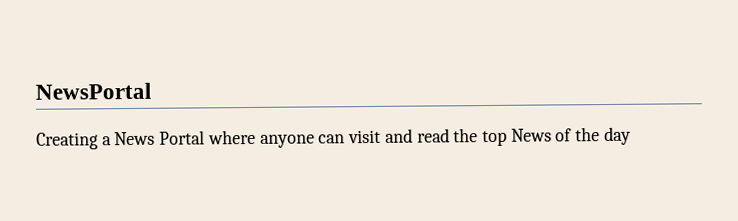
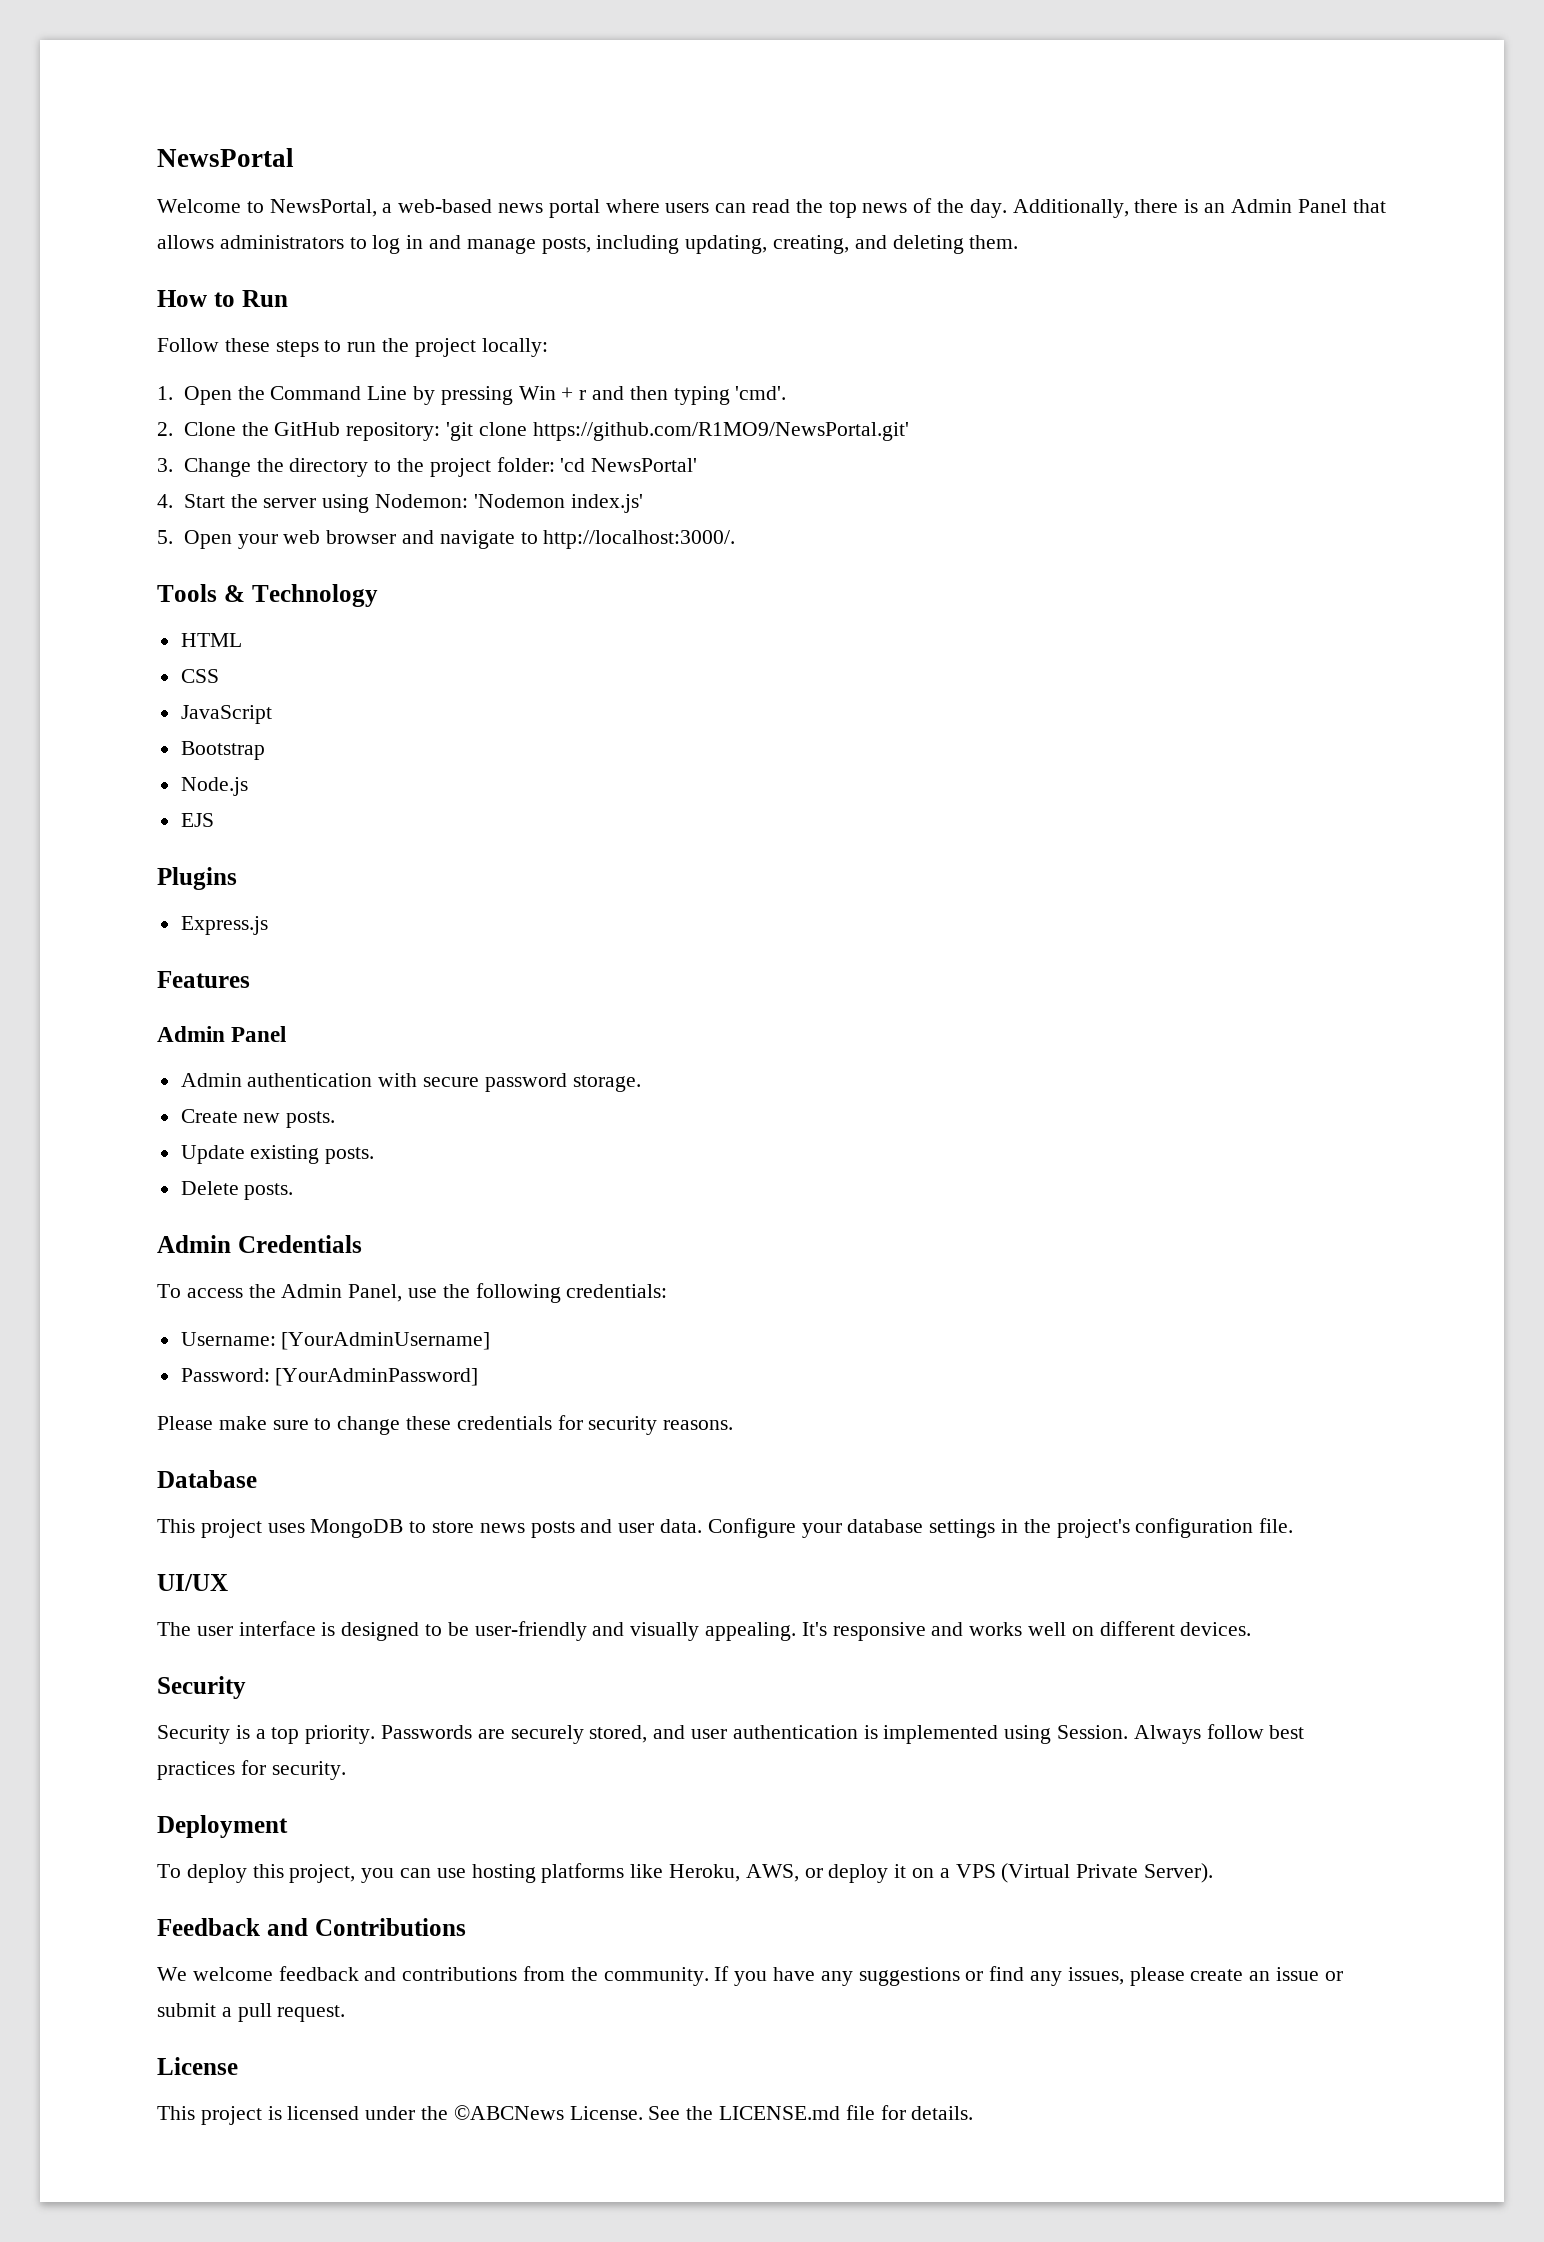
[36,128,413,150] Creating a News Portal where anyone can visit and -> [157,199,747,218] Welcome to NewsPortal, a web-based news portal where users can
[510,128,552,142] News -> [862,203,908,213] news
[603,126,631,146] day -> [969,199,1386,218] [157,235,1019,254] [157,290,288,307] [157,338,548,357] [157,386,787,405] [157,422,909,441] [157,457,698,477] [157,494,643,513] [157,530,736,549] [157,584,378,607] [180,633,242,647] [180,669,219,683] [180,705,272,724] [180,741,265,760] [180,777,248,796] [180,813,214,827] [157,867,237,890] [180,916,268,935] [157,971,250,988] [157,1026,287,1042] [180,1073,641,1092] [180,1109,336,1128] [180,1145,375,1164] [180,1181,294,1200] [157,1235,362,1253] [157,1283,668,1303] [180,1332,491,1350] [180,1368,479,1386] [157,1415,734,1435] [157,1470,257,1488] [157,1518,1294,1538] [157,1574,228,1591] [157,1621,1252,1641] [157,1676,246,1699] [157,1724,1305,1744] [157,1760,346,1780] [157,1815,288,1838] [157,1863,1214,1883] [157,1918,466,1936] [157,1966,1343,1986] [157,2003,346,2022] [157,2057,238,2075] [157,2105,974,2125] day. Additionally, there is an Admin Panel that allows administrators to log in and manage posts, including updating, creating, and deleting them. // How to Run // Follow these steps to run the project locally: // 1. Open the Command Line by pressing Win + r and then typing 'cmd'. // 2. Clone the GitHub repository: 'git clone https://github.com/R1MO9/NewsPortal.git' // 3. Change the directory to the project folder: 'cd NewsPortal' // 4. Start the server using Nodemon: 'Nodemon index.js' // 5. Open your web browser and navigate to http://localhost:3000/. // Tools & Technology // HTML // CSS // JavaScript // Bootstrap // Node.js // EJS // Plugins // Express.js // Features // Admin Panel // Admin authentication with secure password storage. // Create new posts. // Update existing posts. // Delete posts. // Admin Credentials // To access the Admin Panel, use the following credentials: // Username: [YourAdminUsername] // Password: [YourAdminPassword] // Please make sure to change these credentials for security reasons. // Database // This project uses MongoDB to store news posts and user data. Configure your database settings in the project's configuration file. // UI/UX // The user interface is designed to be user-friendly and visually appealing. It's responsive and works well on different devices. // Security // Security is a top priority. Passwords are securely stored, and user authentication is implemented using Session. Always follow best practices for security. // Deployment // To deploy this project, you can use hosting platforms like Heroku, AWS, or deploy it on a VPS (Virtual Private Server). // Feedback and Contributions // We welcome feedback and contributions from the community. If you have any suggestions or find any issues, please create an issue or submit a pull request. // License // This project is licensed under the ©ABCNews License. See the LICENSE.md file for details.

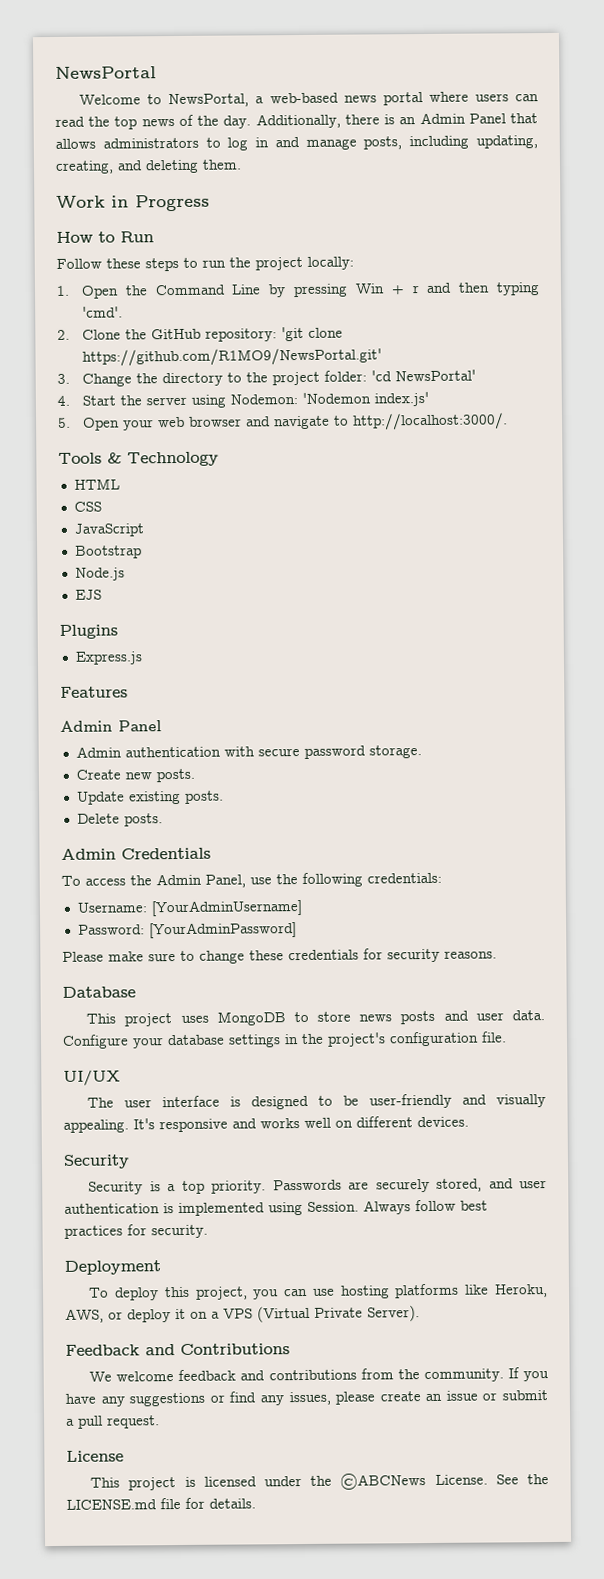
(1019, 242) none -> [56,194,210,212] // Work in Progress

